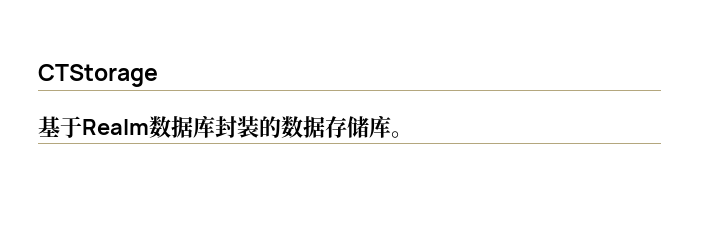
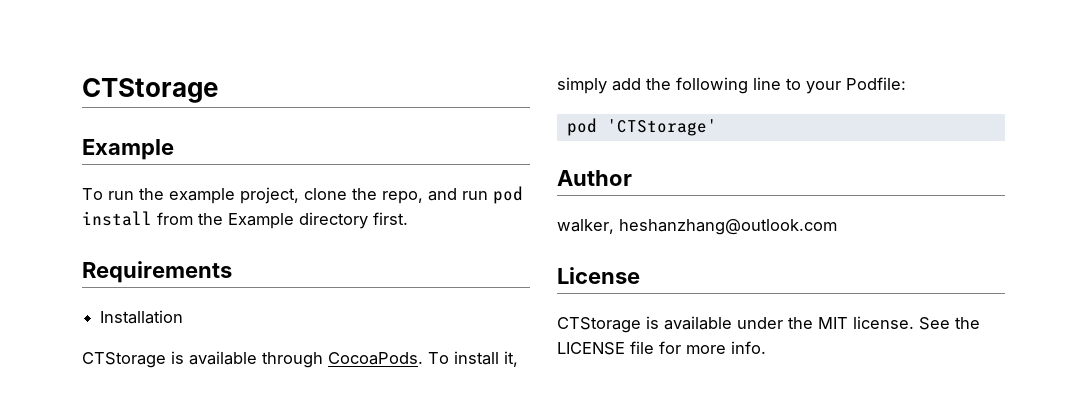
[38,115,413,138] 基于Realm数据库封装的数据存储库。 -> [82,139,174,160] [82,186,523,204] [82,211,408,229] [82,261,232,283] [100,310,184,324] [82,351,518,368] [557,77,906,94] [566,118,717,136] [557,170,632,186] [557,219,837,235] [557,267,640,284] [557,316,980,333] [557,341,766,355] Example // To run the example project, clone the repo, and run pod install from the Example directory first. // Requirements // Installation // CTStorage is available through CocoaPods. To install it, simply add the following line to your Podfile: // pod 'CTStorage' // Author // walker, heshanzhang@outlook.com // License // CTStorage is available under the MIT license. See the LICENSE file for more info.

